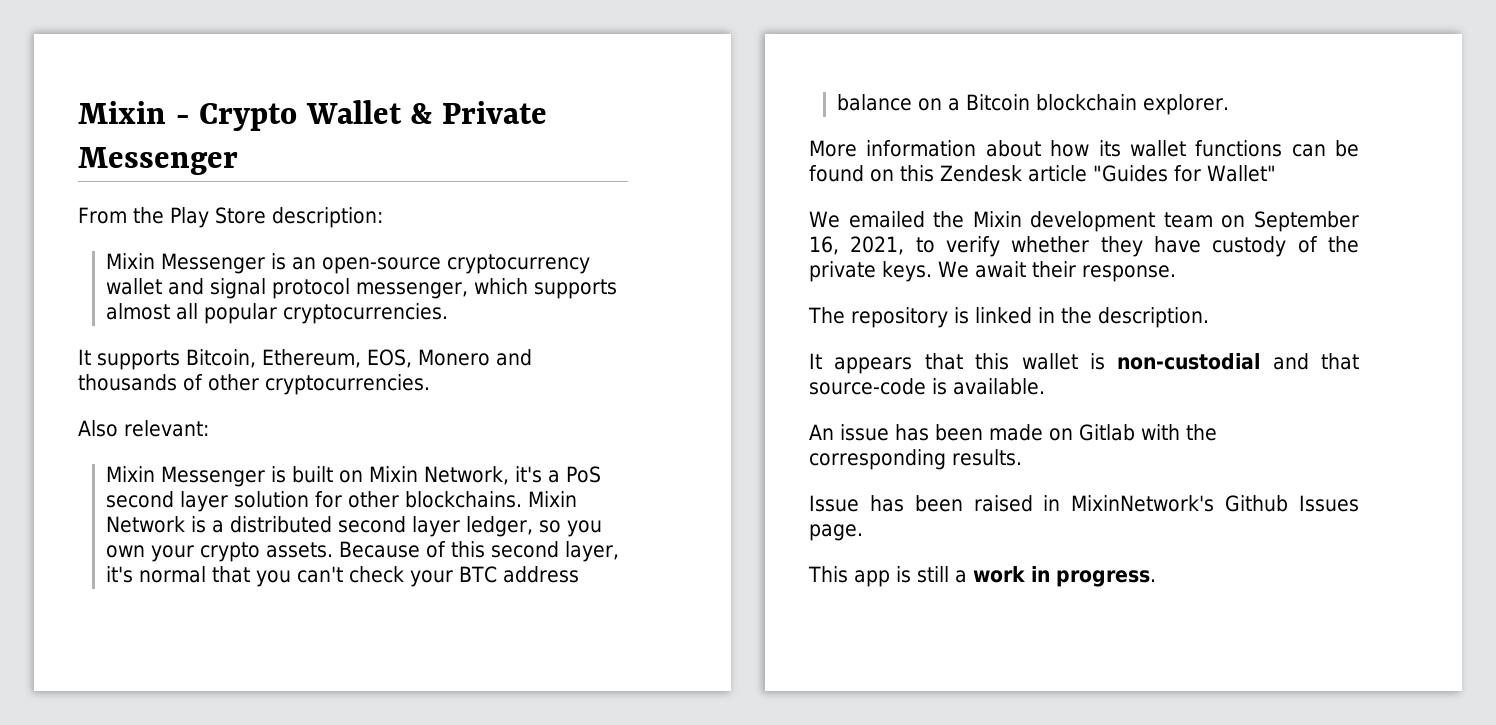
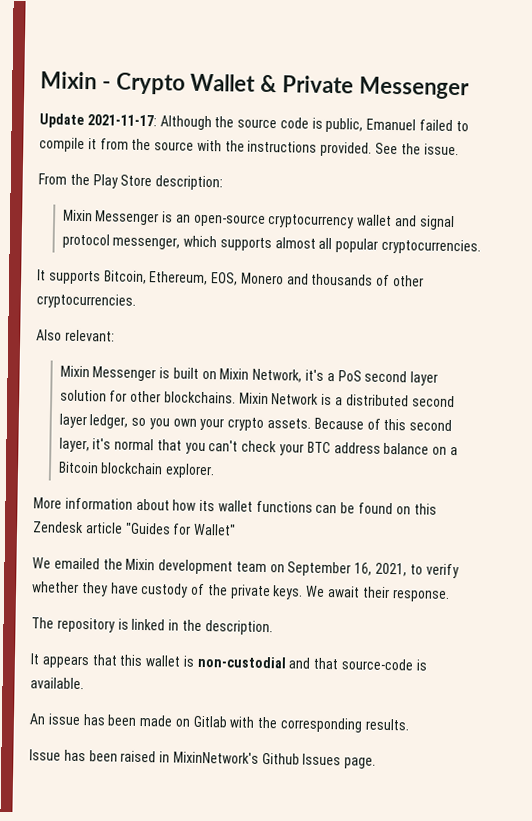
(238, 161) none -> [39,113,469,133] [39,137,459,157] // Update 2021-11-17: Although the source code is public, Emanuel failed to compile it from the source with the instructions provided. See the issue.
[808,566,1156,587] // This app is still a work in progress. -> (377, 763) none

